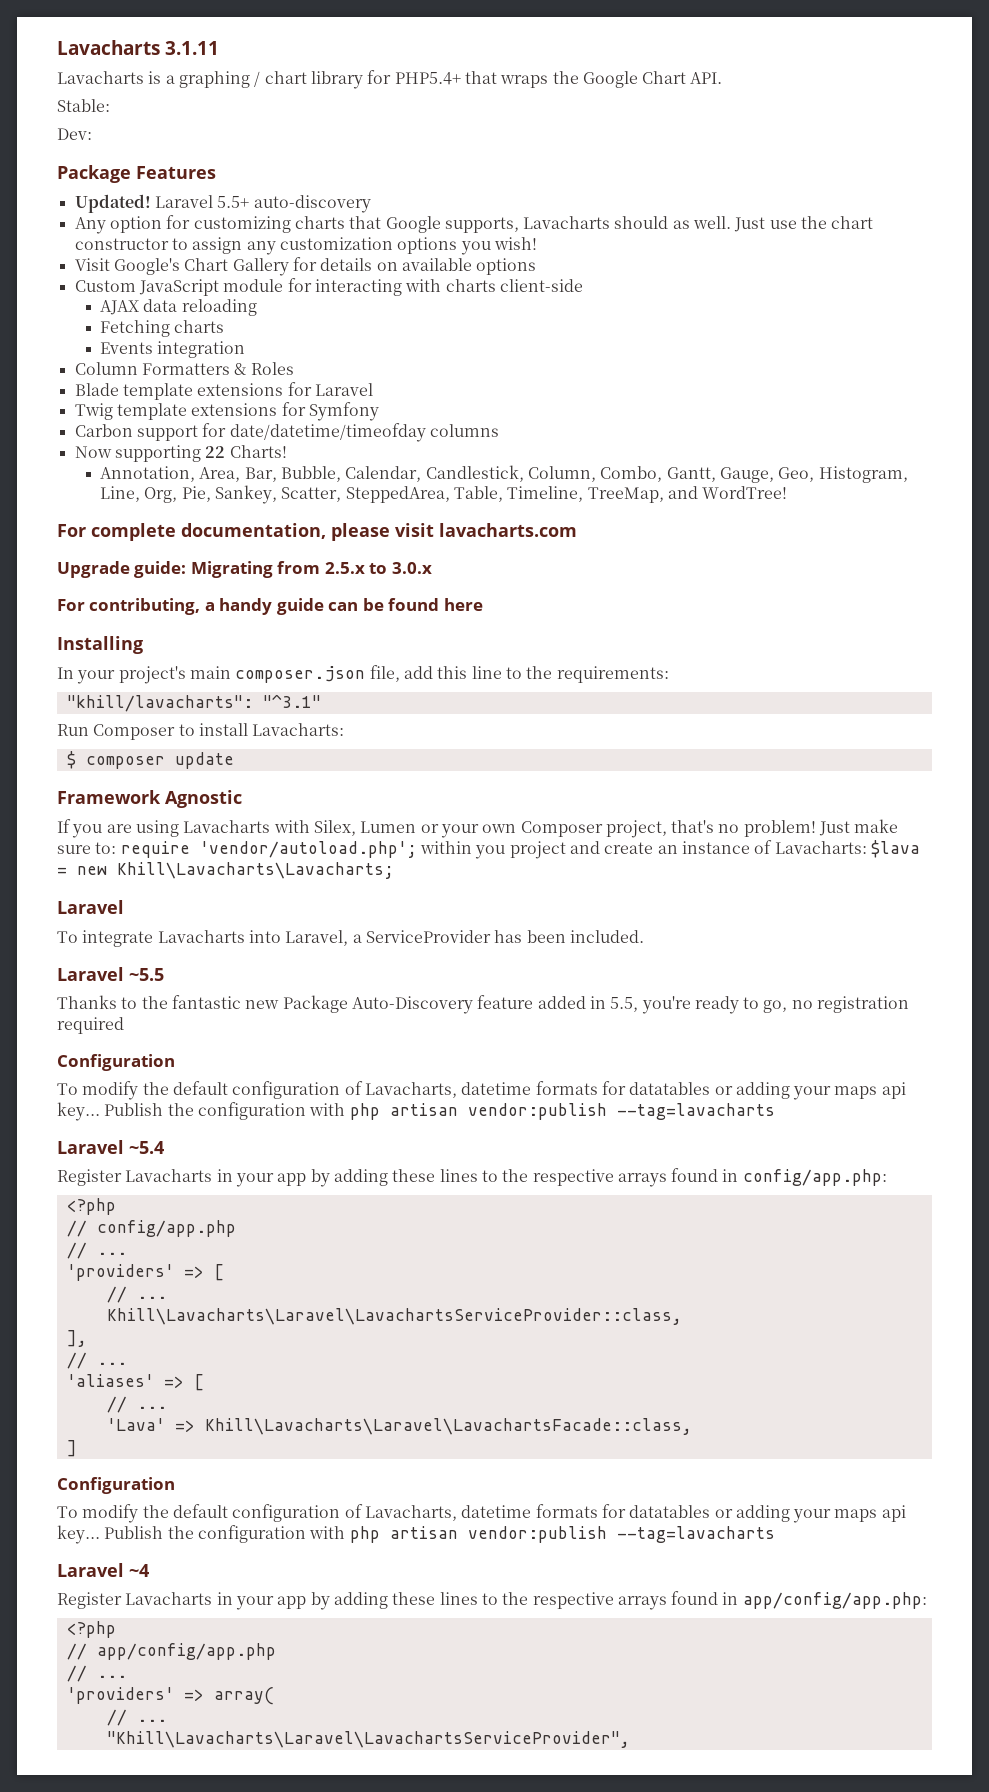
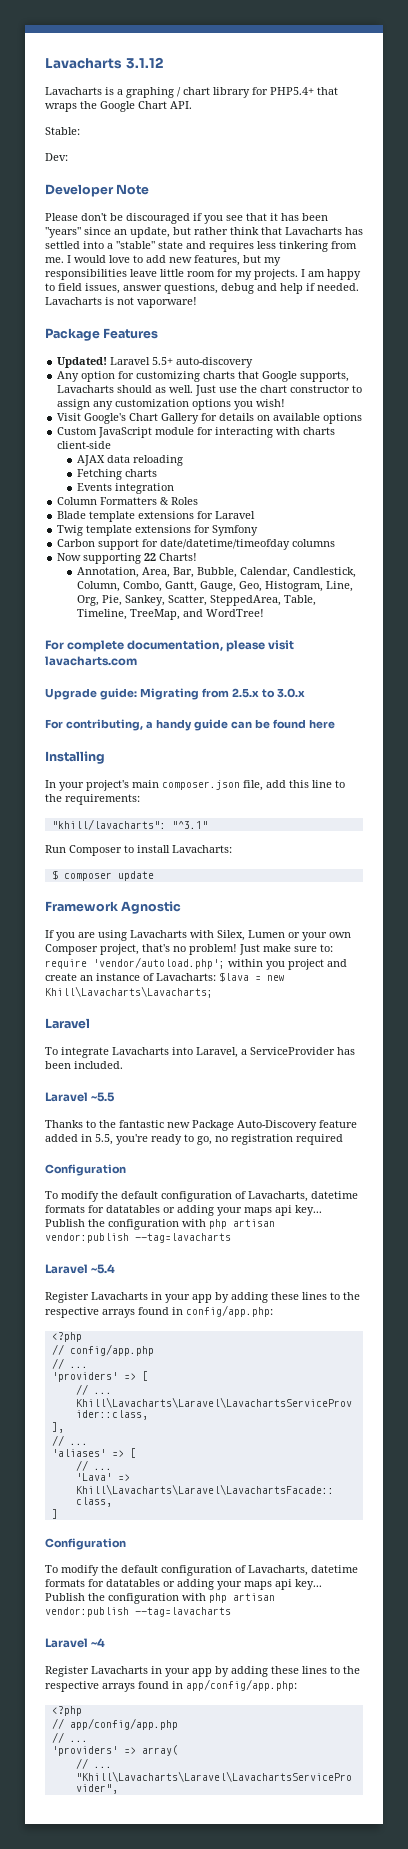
[57,40,220,55] Lavacharts 3.1.11 -> [45,57,164,69] Lavacharts 3.1.12
(92, 134) none -> [45,184,150,197] [45,213,328,224] [45,227,363,238] [45,241,357,252] [45,255,281,266] [45,269,361,280] [45,283,359,294] [45,297,197,308] // Developer Note // Please don't be discouraged if you see that it has been "years" since an update, but rather think that Lavacharts has settled into a "stable" state and requires less tinkering from me. I would love to add new features, but my responsibilities leave little room for my projects. I am happy to field issues, answer questions, debug and help if needed. Lavacharts is not vaporware!

